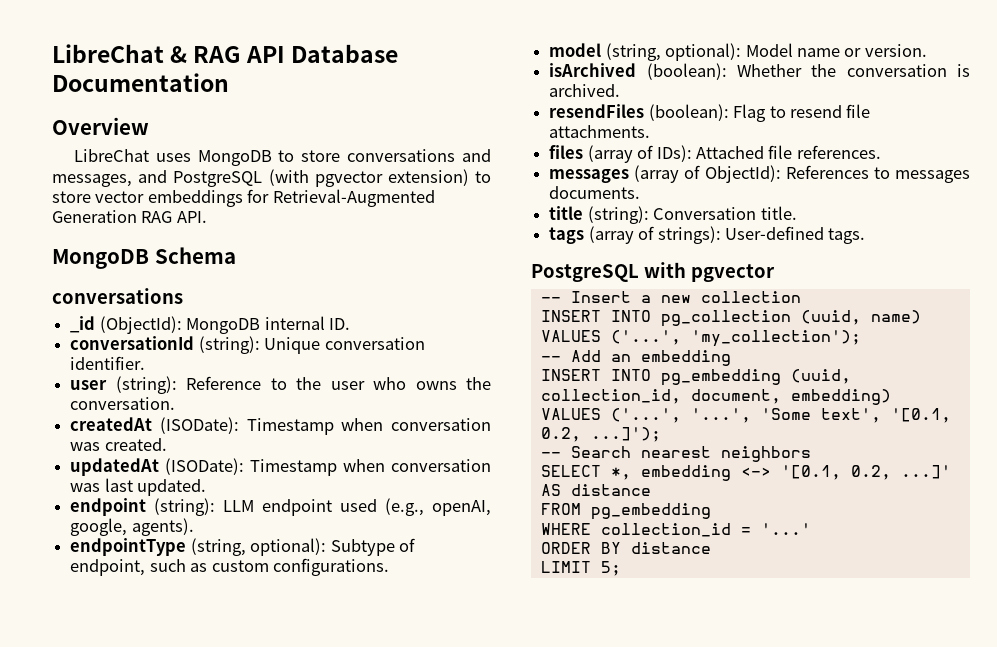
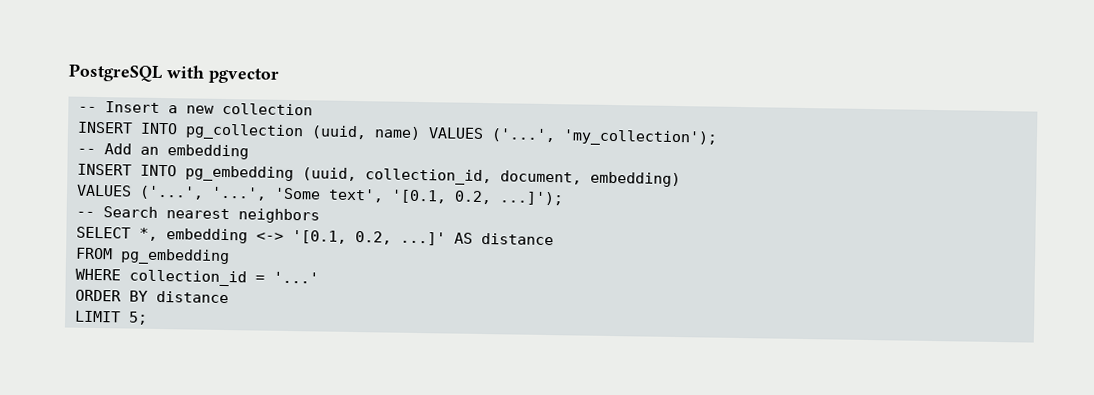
[52,44,398,63] [52,73,229,92] [52,117,149,135] [73,149,491,166] [52,169,492,187] [52,189,435,207] [52,210,207,223] [52,247,236,269] [52,288,183,304] [70,316,350,334] [70,336,425,354] [70,356,146,370] [70,376,491,394] [70,397,176,410] [70,417,492,435] [70,438,167,451] [70,458,492,476] [70,478,207,496] [70,498,492,516] [70,518,194,536] [70,538,415,556] [70,558,389,576] [549,43,927,61] [549,63,970,80] [549,84,621,97] [549,104,871,122] [549,125,651,138] [549,145,881,163] [549,165,970,183] [549,186,641,199] [549,206,797,224] [549,226,866,244] LibreChat & RAG API Database Documentation // Overview // LibreChat uses MongoDB to store conversations and messages, and PostgreSQL (with pgvector extension) to store vector embeddings for Retrieval-Augmented Generation RAG API. // MongoDB Schema // conversations // _id (ObjectId): MongoDB internal ID. // conversationId (string): Unique conversation identifier. // user (string): Reference to the user who owns the conversation. // createdAt (ISODate): Timestamp when conversation was created. // updatedAt (ISODate): Timestamp when conversation was last updated. // endpoint (string): LLM endpoint used (e.g., openAI, google, agents). // endpointType (string, optional): Subtype of endpoint, such as custom configurations. // model (string, optional): Model name or version. // isArchived (boolean): Whether the conversation is archived. // resendFiles (boolean): Flag to resend file attachments. // files (array of IDs): Attached file references. // messages (array of ObjectId): References to messages documents. // title (string): Conversation title. // tags (array of strings): User-defined tags. // -> (68, 73) none

